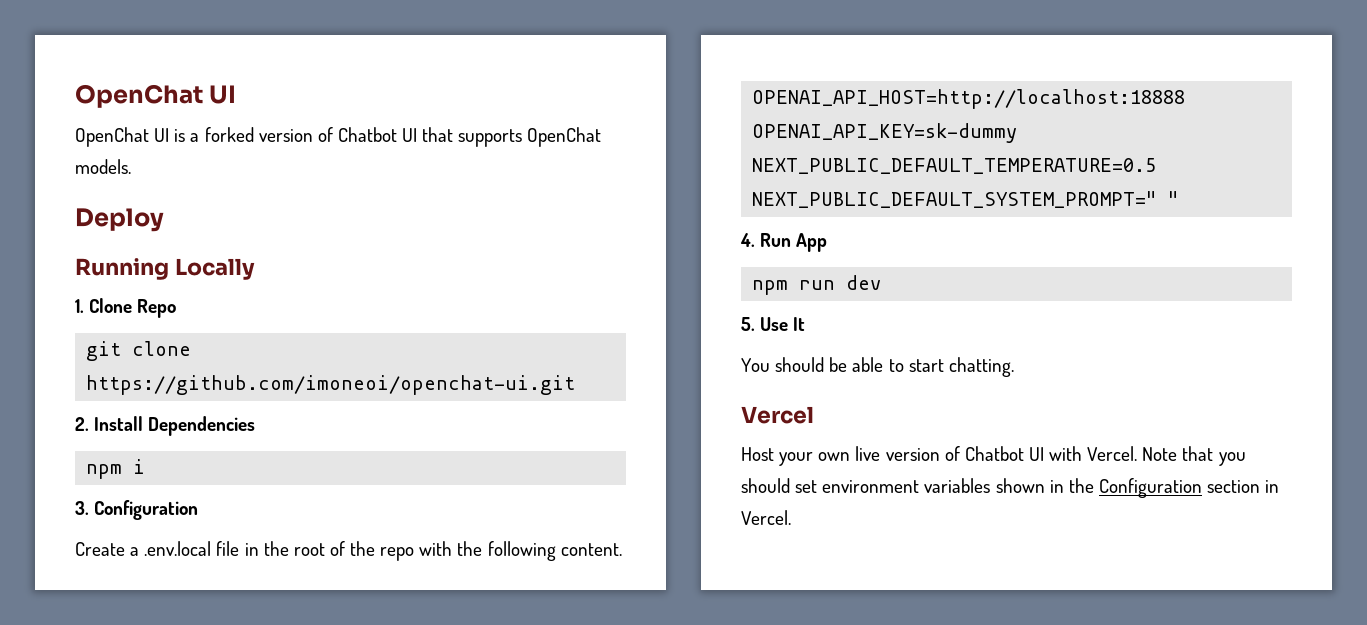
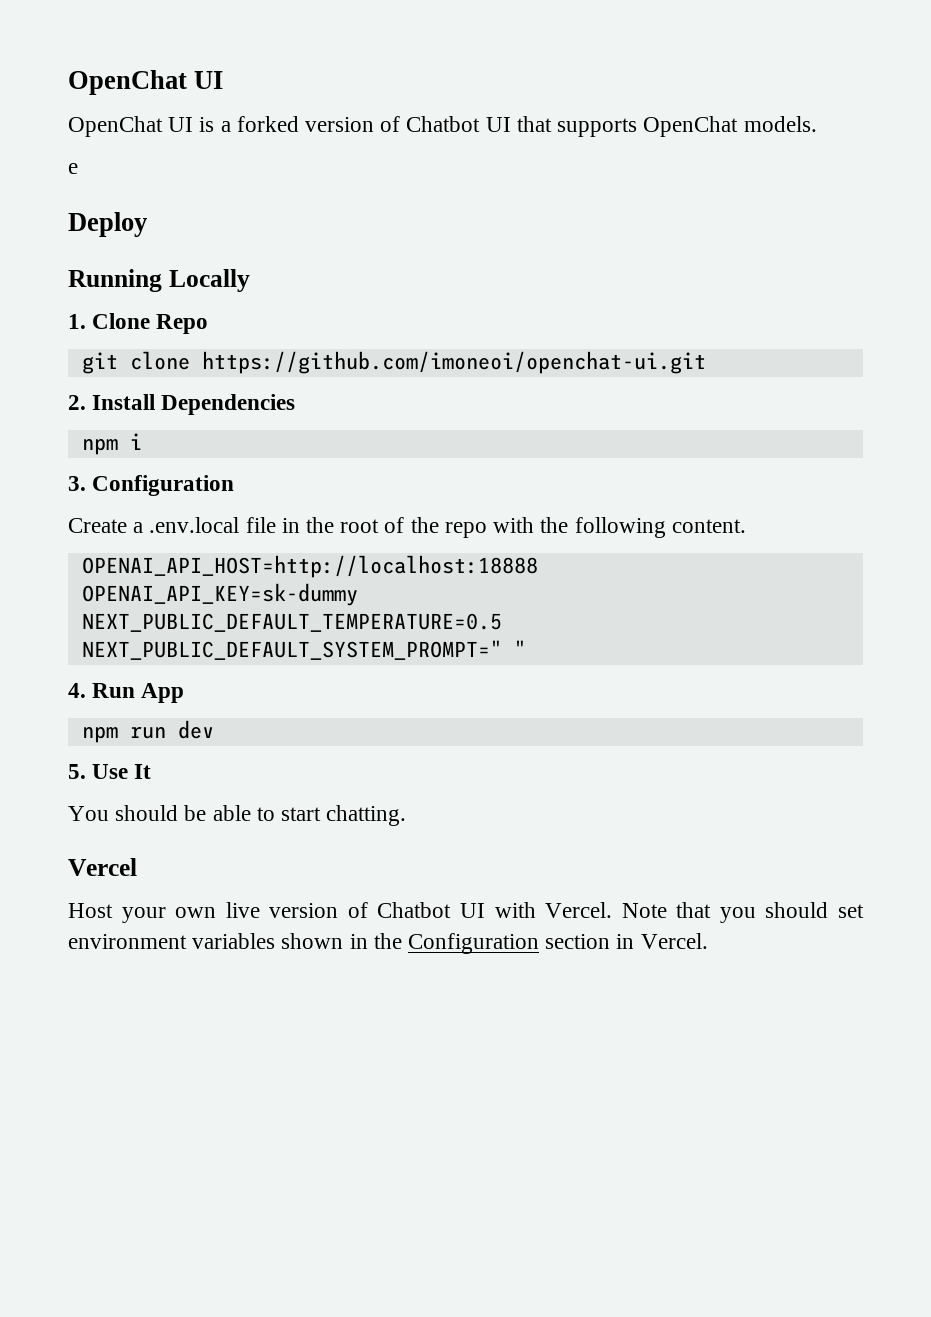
(131, 166) none -> [68,163,78,174] // e

